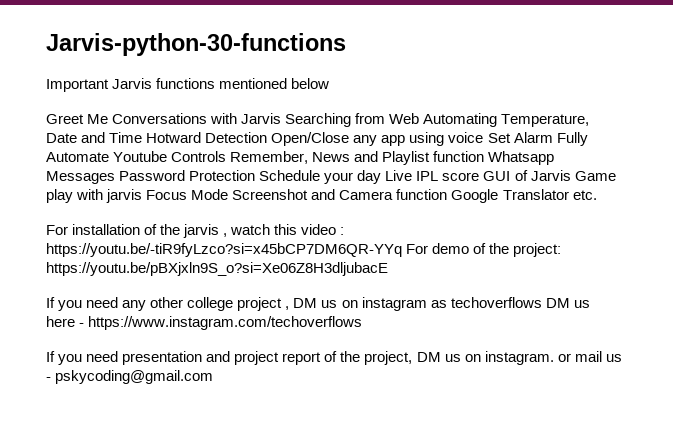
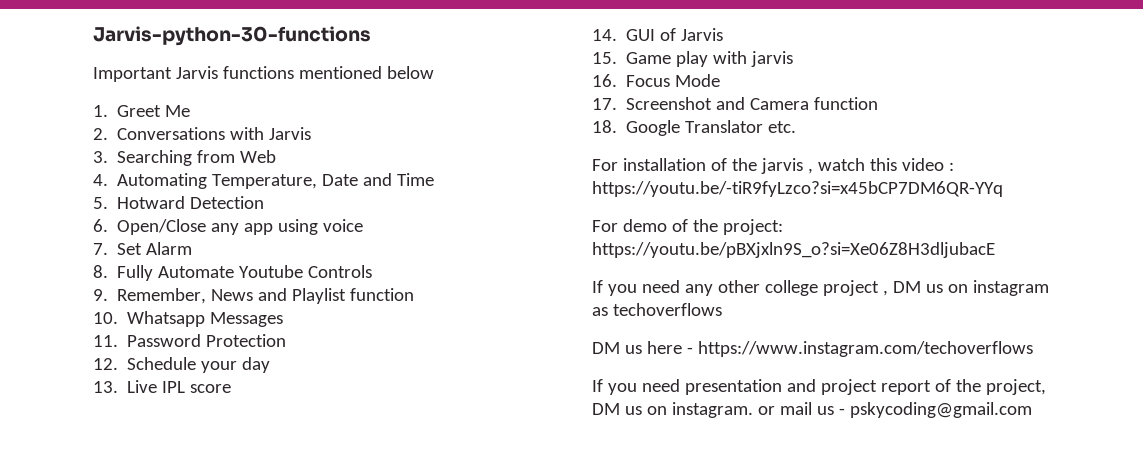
(330, 83) none -> [93,105,108,117] 1.
(109, 119) none -> [93,128,108,140] // 2.
(282, 118) none -> [93,151,108,163] // 3.
(420, 118) none -> [93,174,108,186] // 4.
(143, 137) none -> [93,197,108,209] // 5.
(268, 137) none -> [93,219,108,232] // 6.
(484, 137) none -> [93,243,108,255] // 7.
(553, 137) none -> [93,265,108,278] // 8.
(227, 156) none -> [93,289,108,301] // 9.
(485, 156) none -> [93,312,118,324] // 10.
(115, 177) none -> [93,335,118,347] // 11.
(256, 175) none -> [93,358,118,370] // 12.
(382, 177) none -> [93,381,118,393] // 13.
(480, 176) none -> [592,29,617,41] // 14.
(571, 175) none -> [592,52,617,64] // 15.
(143, 196) none -> [592,74,617,87] // 16.
(229, 194) none -> [592,98,617,110] // 17.
(448, 194) none -> [592,120,617,133] // 18.
(402, 250) none -> (1003, 189) //
(542, 302) none -> (722, 309) //

